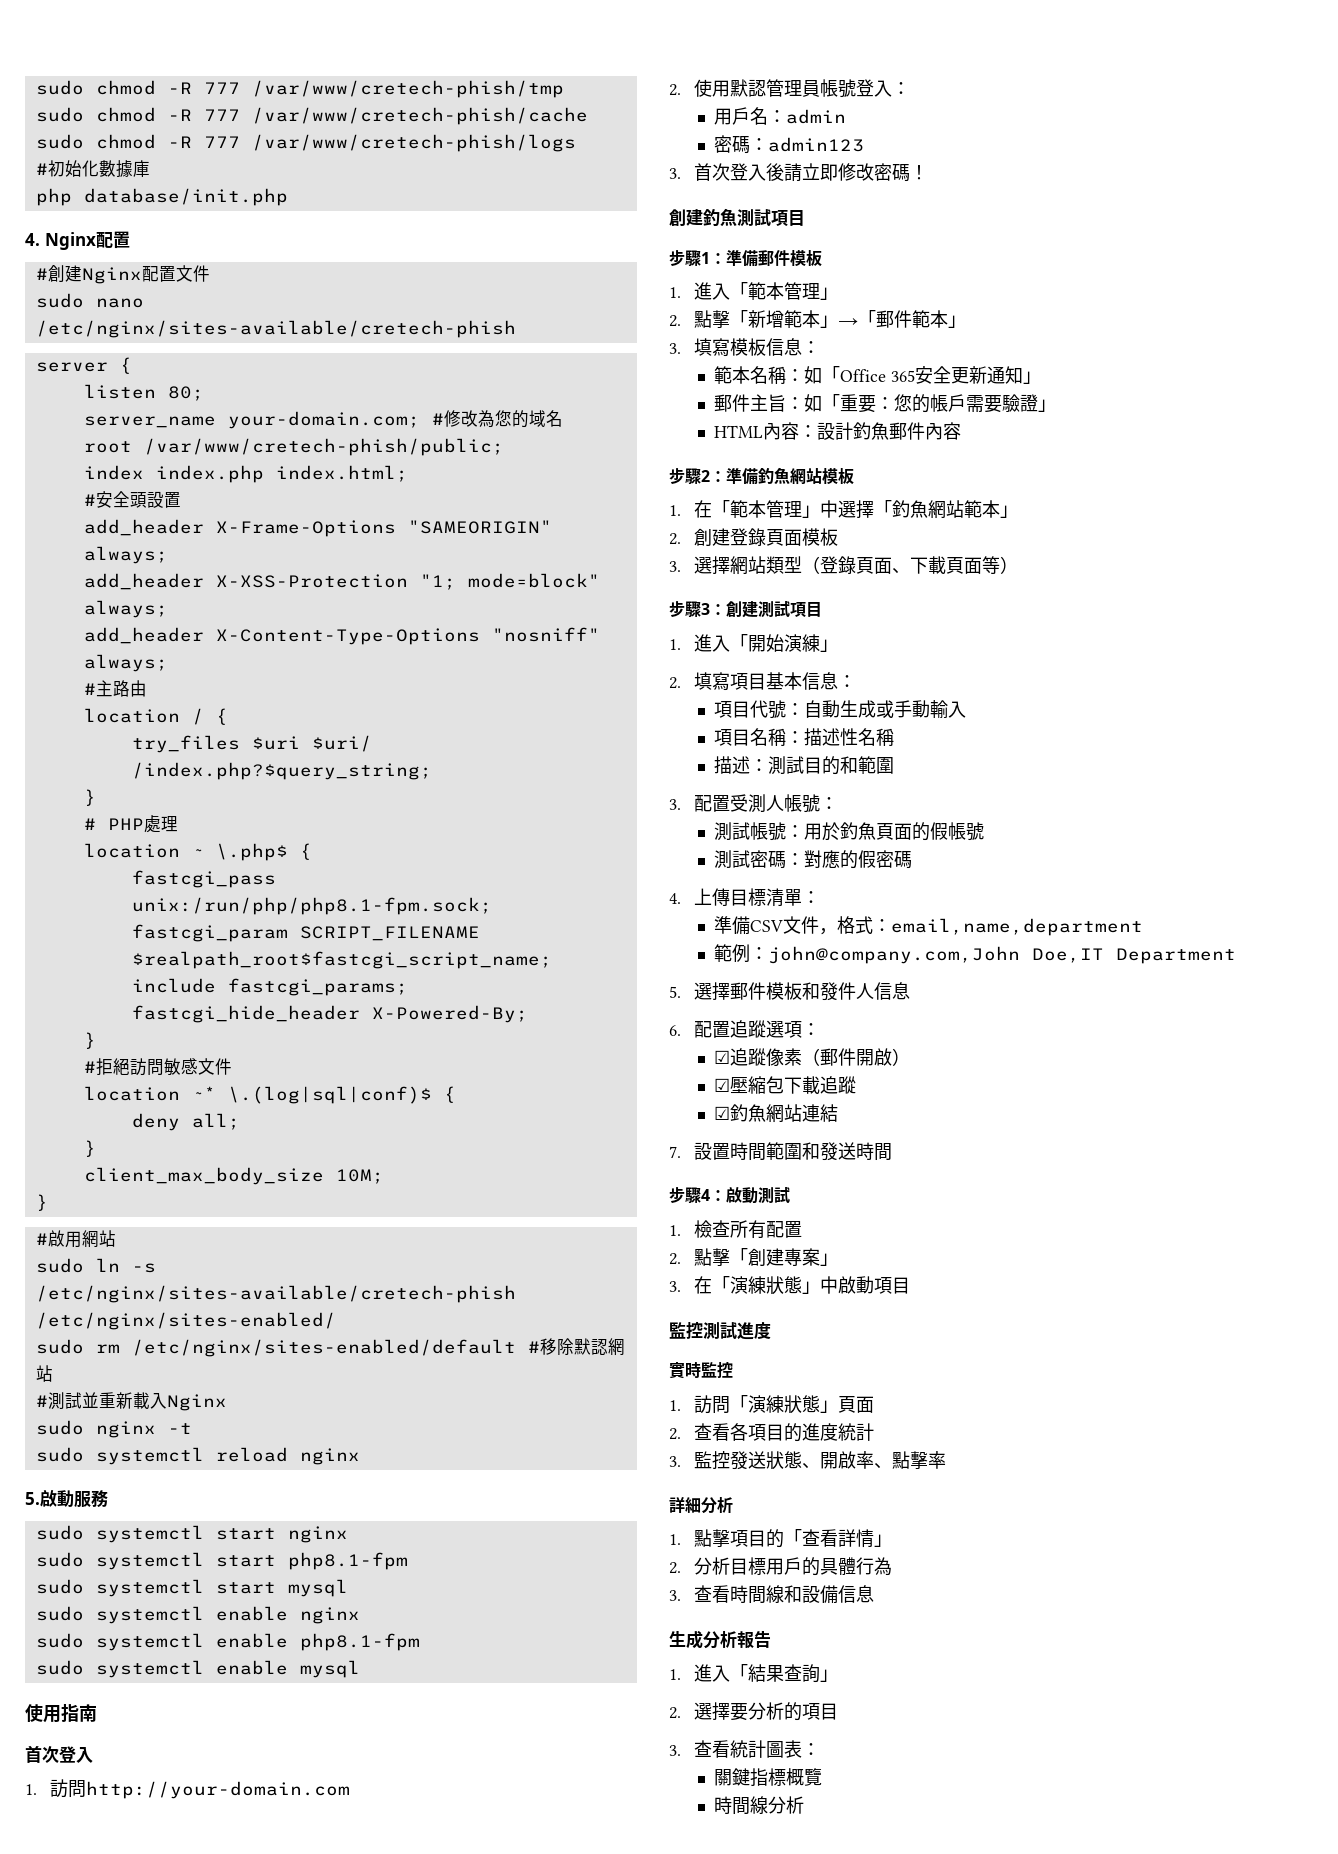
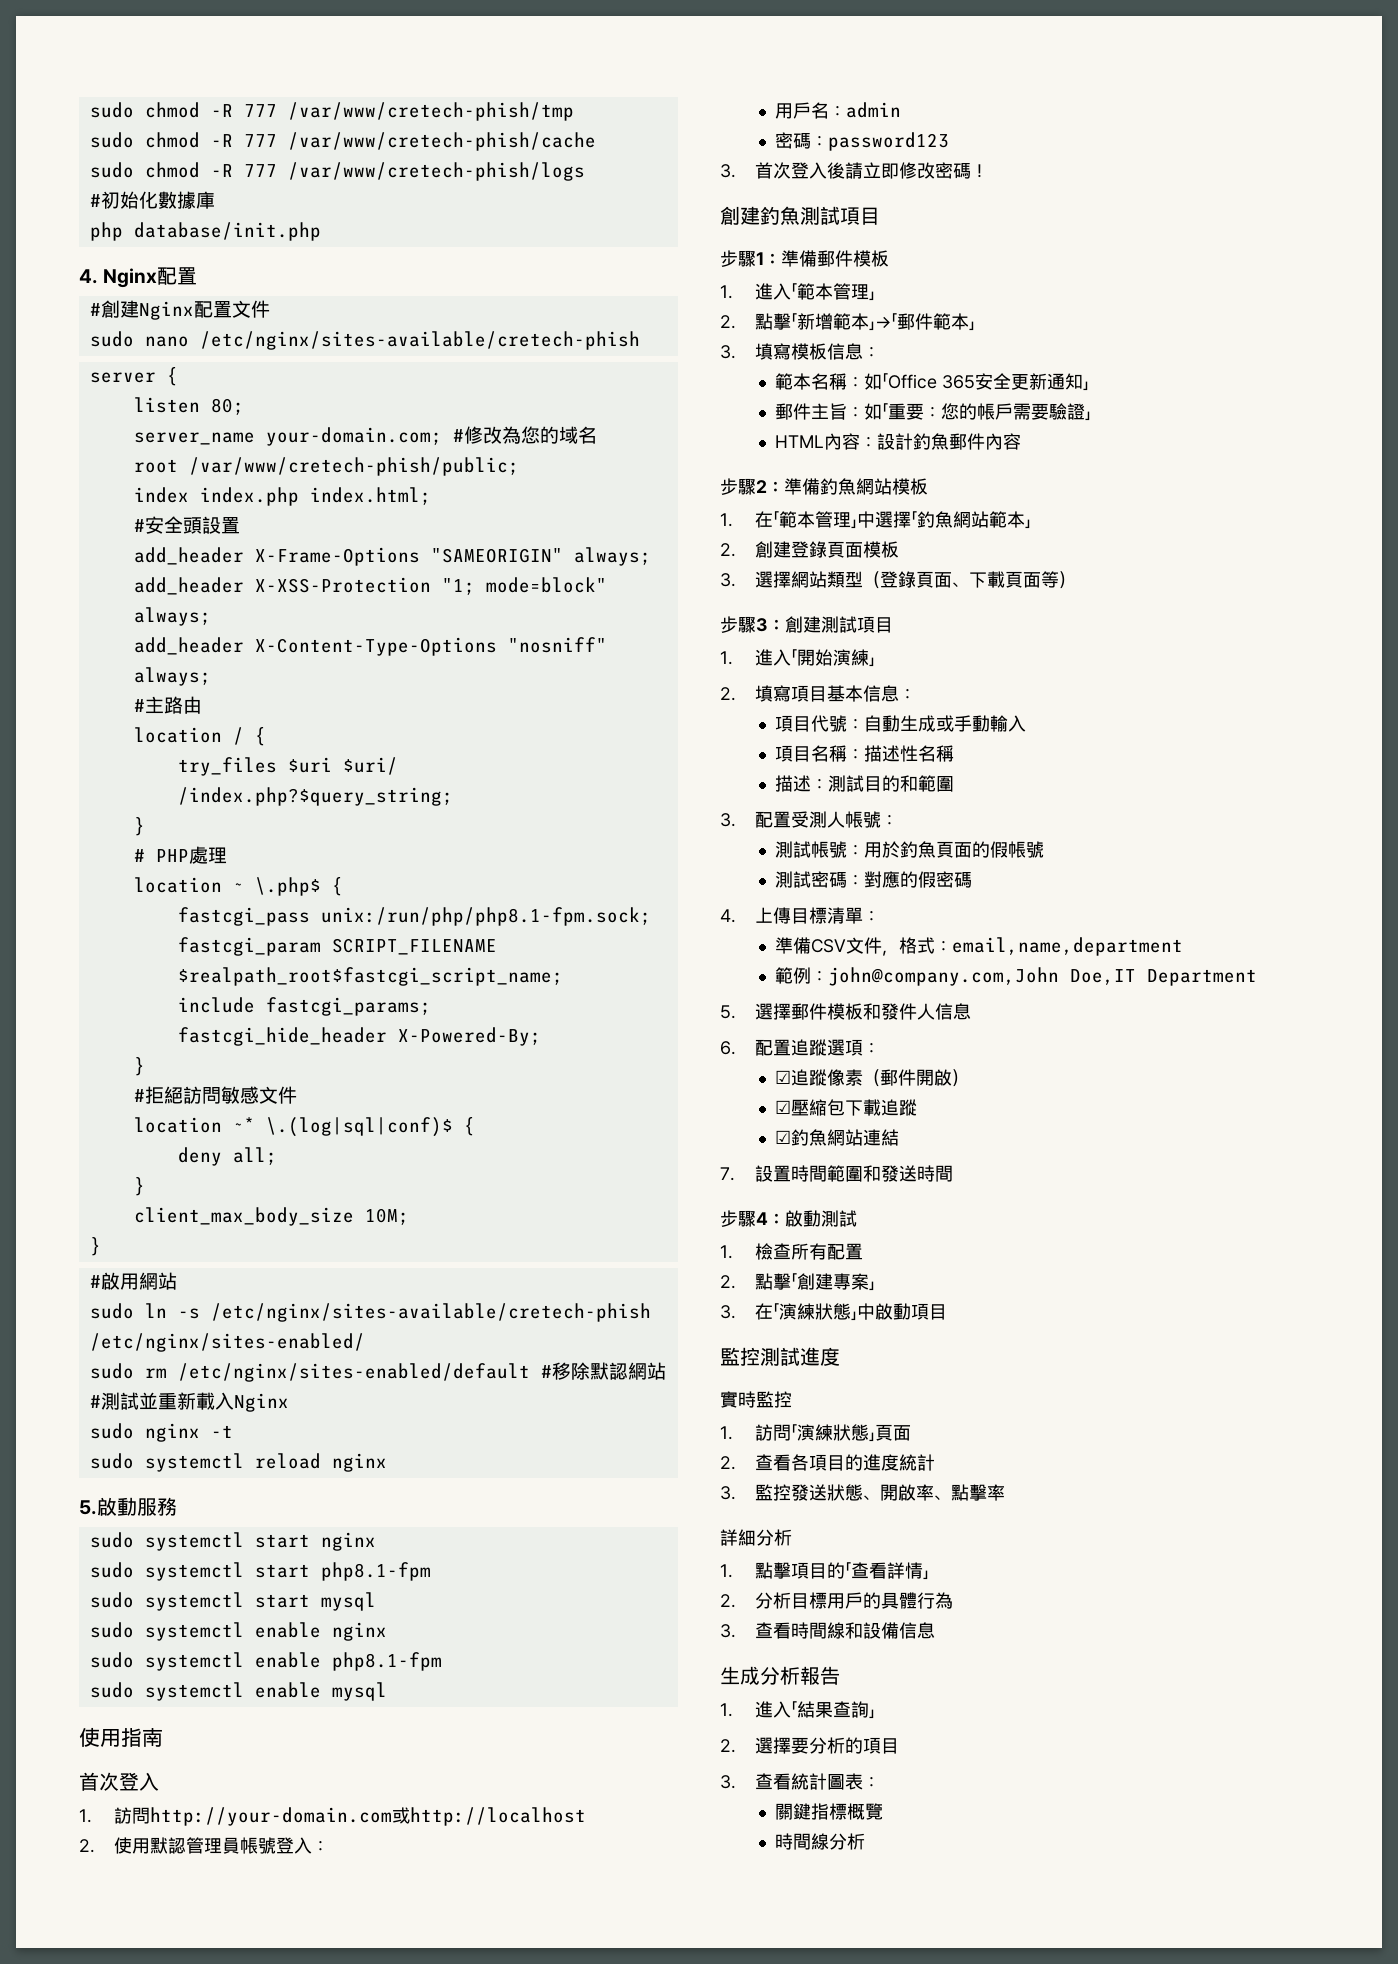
(351, 1790) none -> [392,1807,587,1826] 或http://localhost
[768,137,865,152] admin123 -> [828,132,950,151] password123

